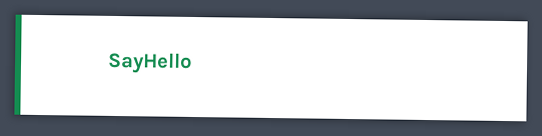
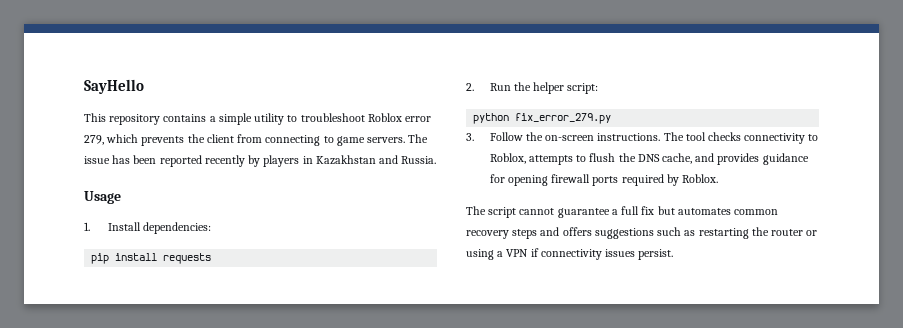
(193, 62) none -> [84,113,432,125] [84,134,429,146] [84,155,437,167] [84,191,121,204] [84,222,211,234] [91,253,212,264] [466,82,599,94] [473,113,612,124] [466,132,819,144] [489,153,809,165] [489,174,718,186] [466,206,779,218] [466,227,818,239] [466,248,674,260] // This repository contains a simple utility to troubleshoot Roblox error 279, which prevents the client from connecting to game servers. The issue has been reported recently by players in Kazakhstan and Russia. // Usage // 1. Install dependencies: // pip install requests // 2. Run the helper script: // python fix_error_279.py // 3. Follow the on-screen instructions. The tool checks connectivity to Roblox, attempts to flush the DNS cache, and provides guidance for opening firewall ports required by Roblox. // The script cannot guarantee a full fix but automates common recovery steps and offers suggestions such as restarting the router or using a VPN if connectivity issues persist.

